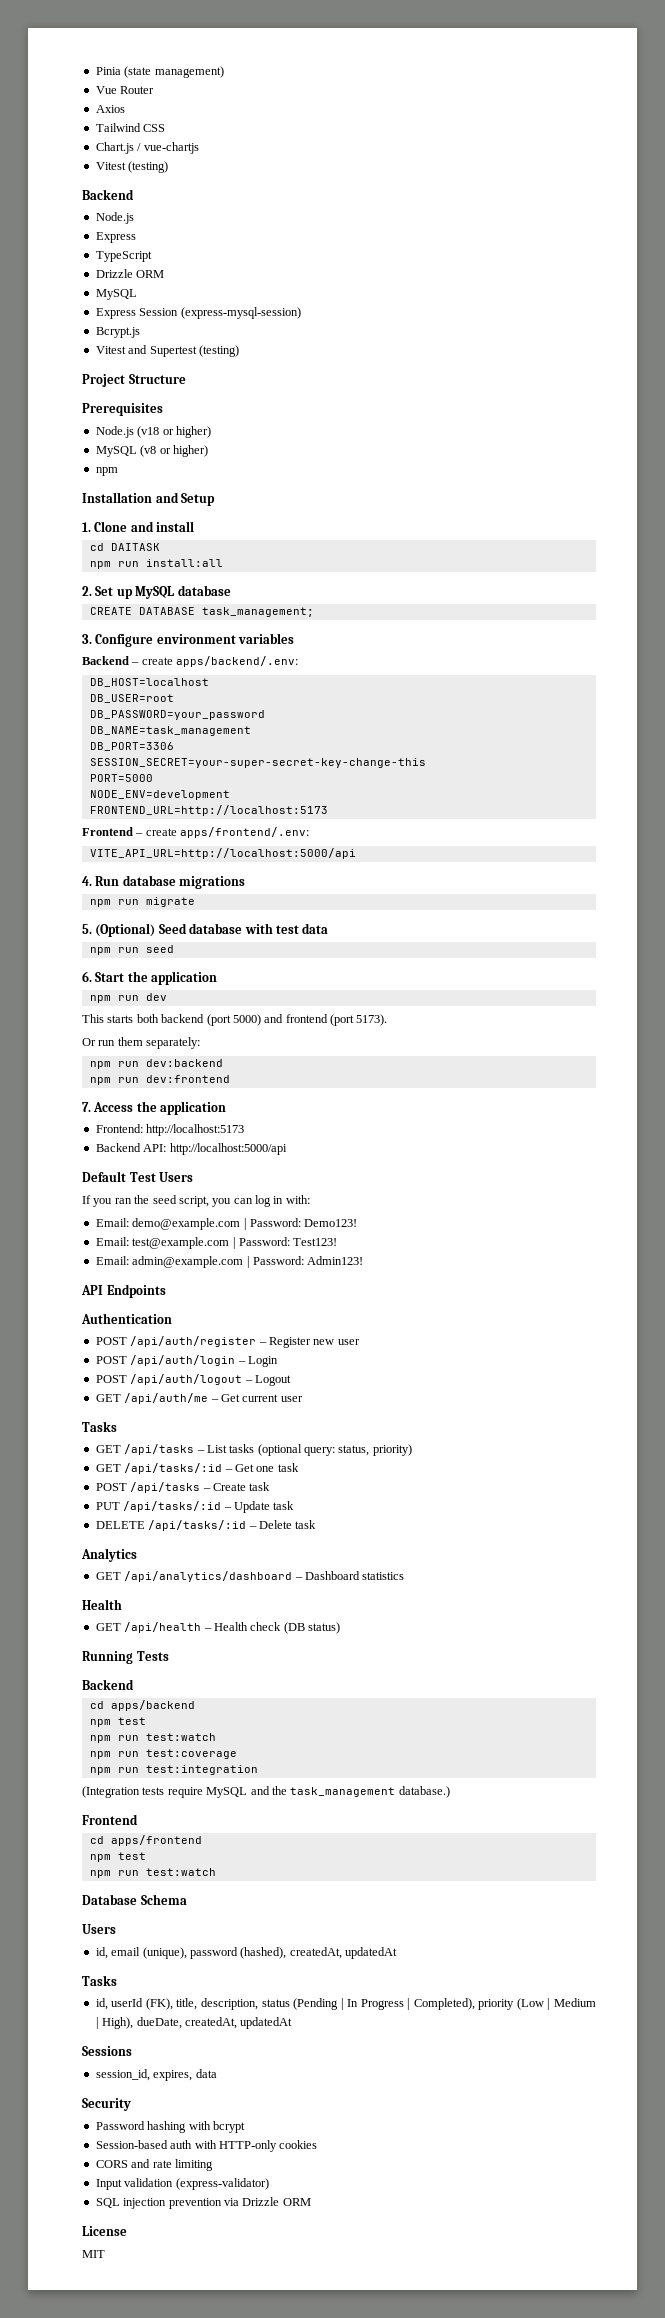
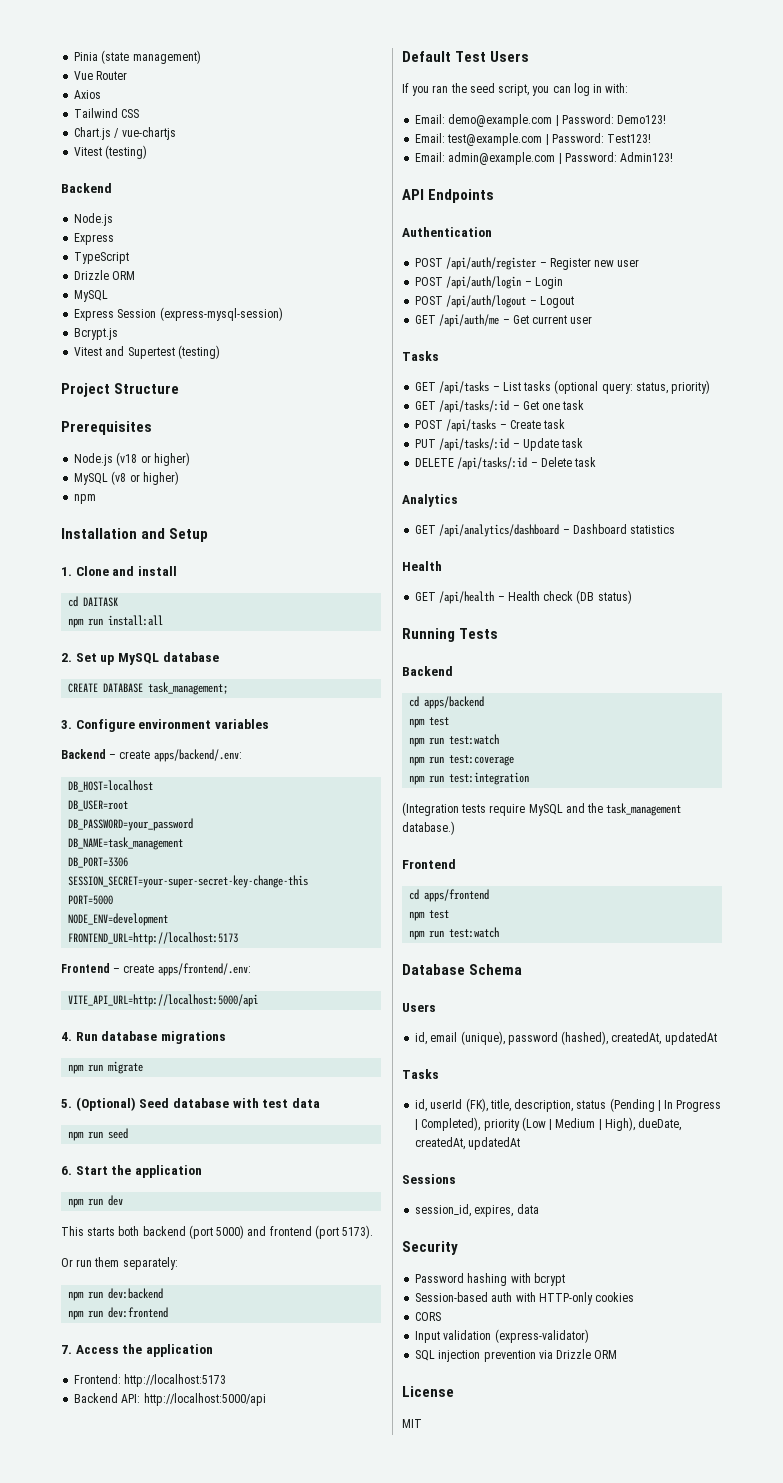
[131,2159,213,2171] and rate limiting -> (442, 1316) none

